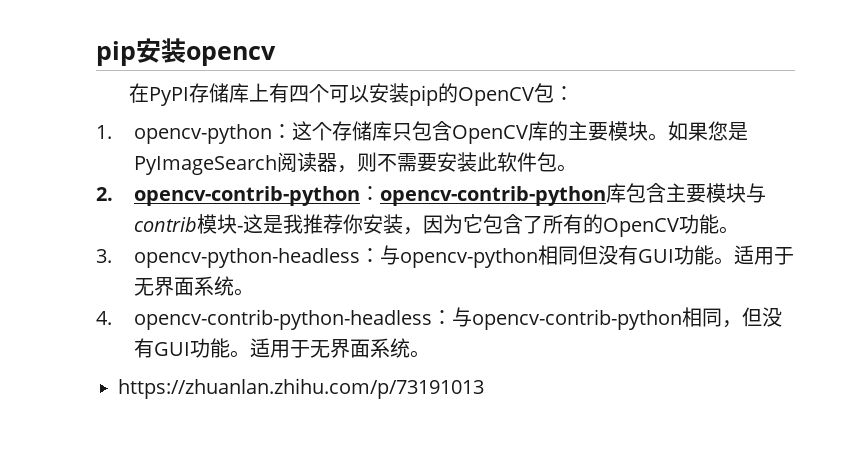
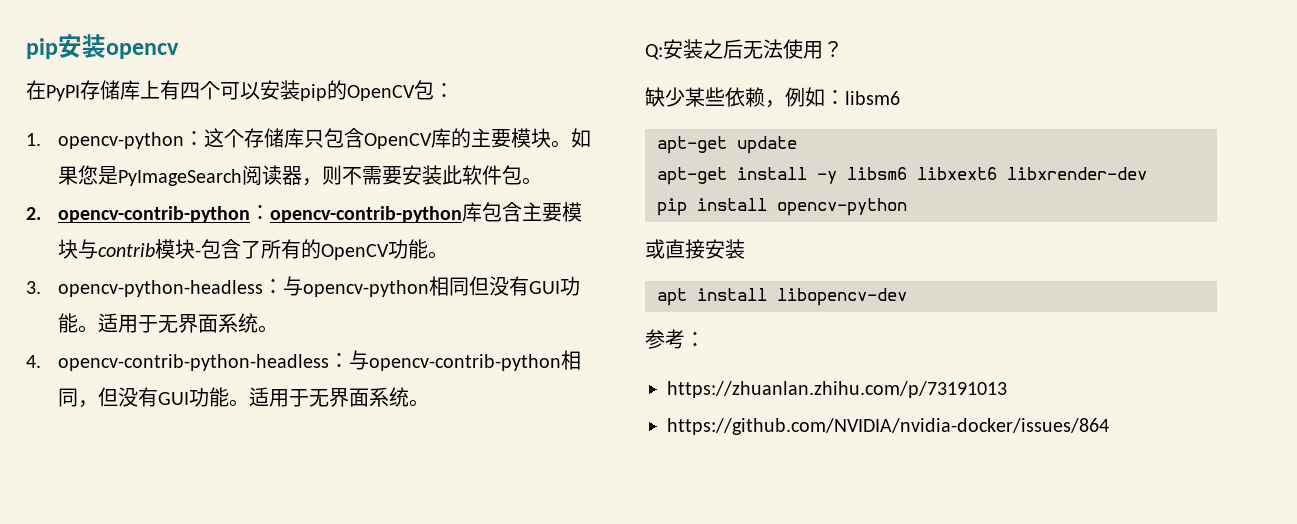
[243,214,484,235] 这是我推荐你安装，因为它 -> (202, 253) none
(431, 354) none -> [645,39,843,60] [645,87,900,108] [657,136,797,154] [657,167,1147,185] [657,198,907,216] [645,239,745,259] [657,288,907,306] [645,329,705,349] // Q:安装之后无法使用？ // 缺少某些依赖，例如：libsm6 // apt-get update // apt-get install -y libsm6 libxext6 libxrender-dev // pip install opencv-python // 或直接安装 // apt install libopencv-dev // 参考：
(484, 388) none -> [667,418,1109,435] // https://github.com/NVIDIA/nvidia-docker/issues/864

